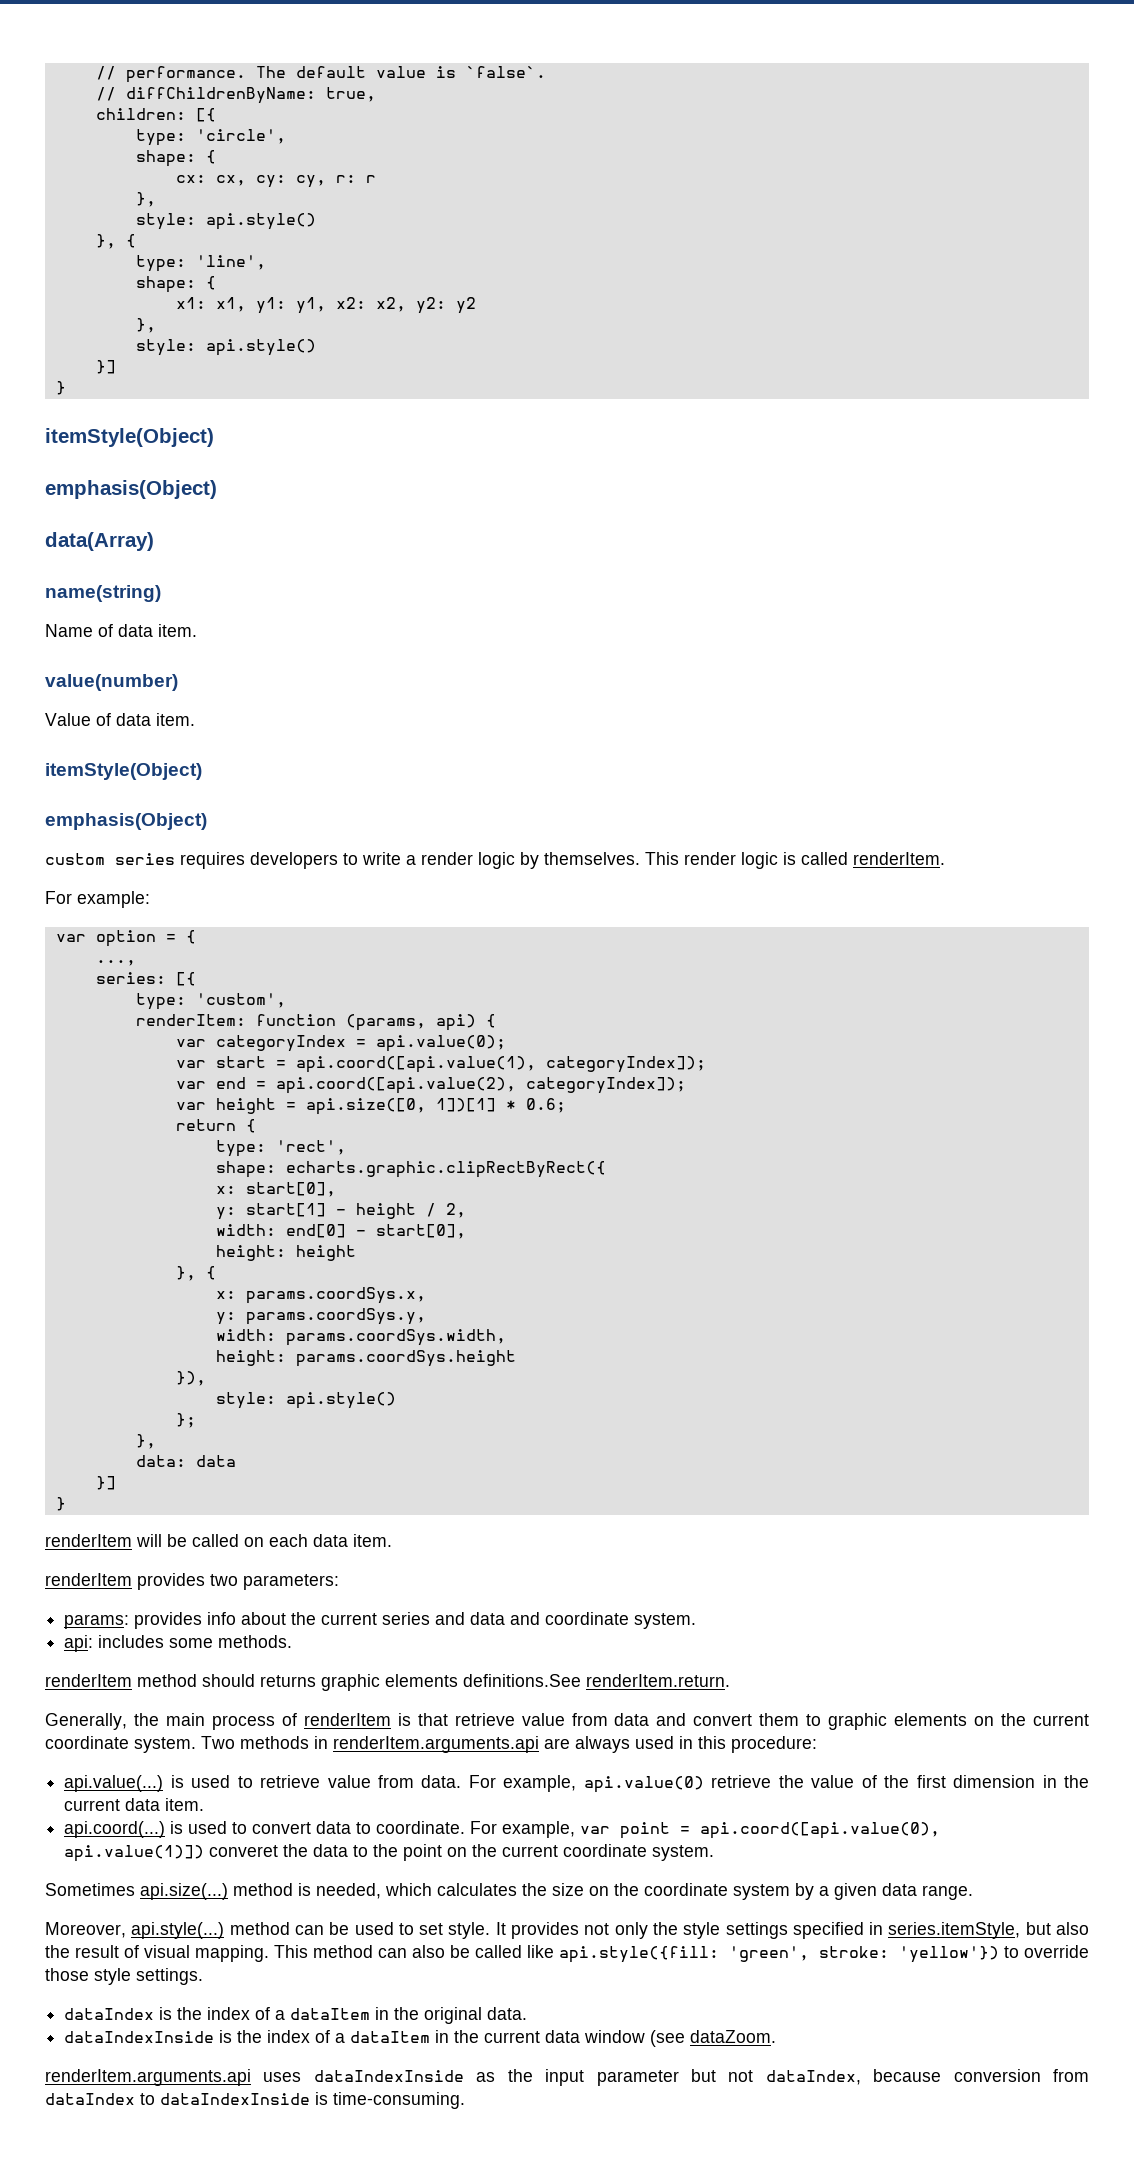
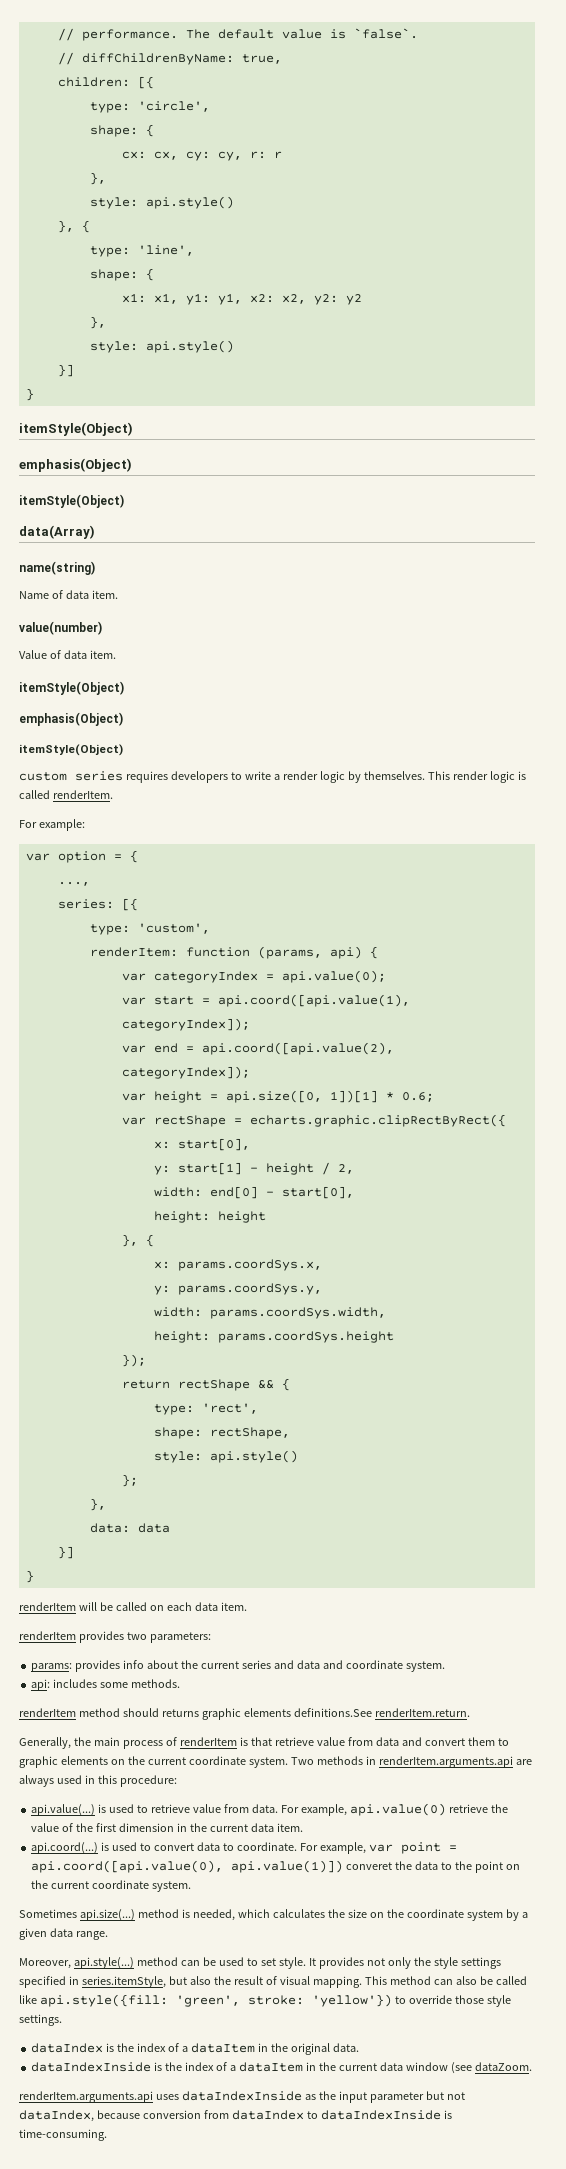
(217, 489) none -> [19,494,124,508] // itemStyle(Object)
(207, 821) none -> [19,744,123,756] // itemStyle(Object)
[175,1119,256,1133] [215,1140,346,1157] [215,1161,276,1178] return { // type: 'rect', // shape: -> [121,1115,242,1127] var rectShape =
[175,1371,206,1386] }), -> [121,1354,146,1367] [121,1378,290,1391] [153,1403,258,1415] [153,1427,290,1439] }); // return rectShape && { // type: 'rect', // shape: rectShape,

